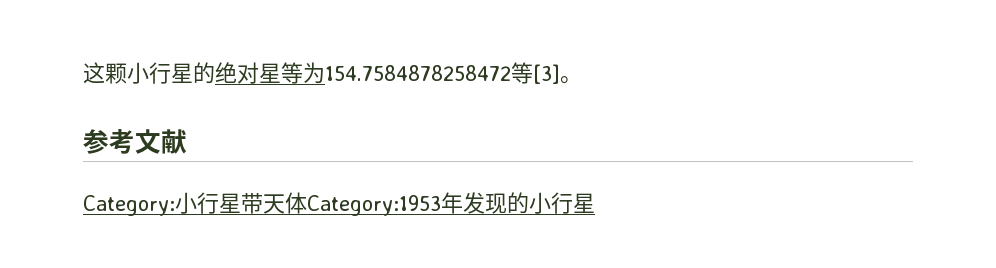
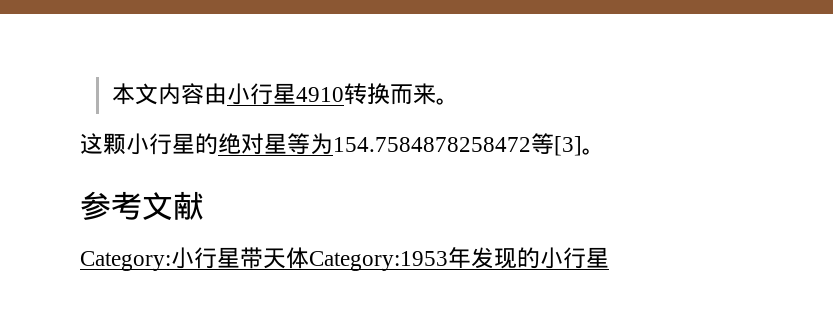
(83, 73) none -> [112,83,460,105] 本文内容由小行星4910转换而来。 //

